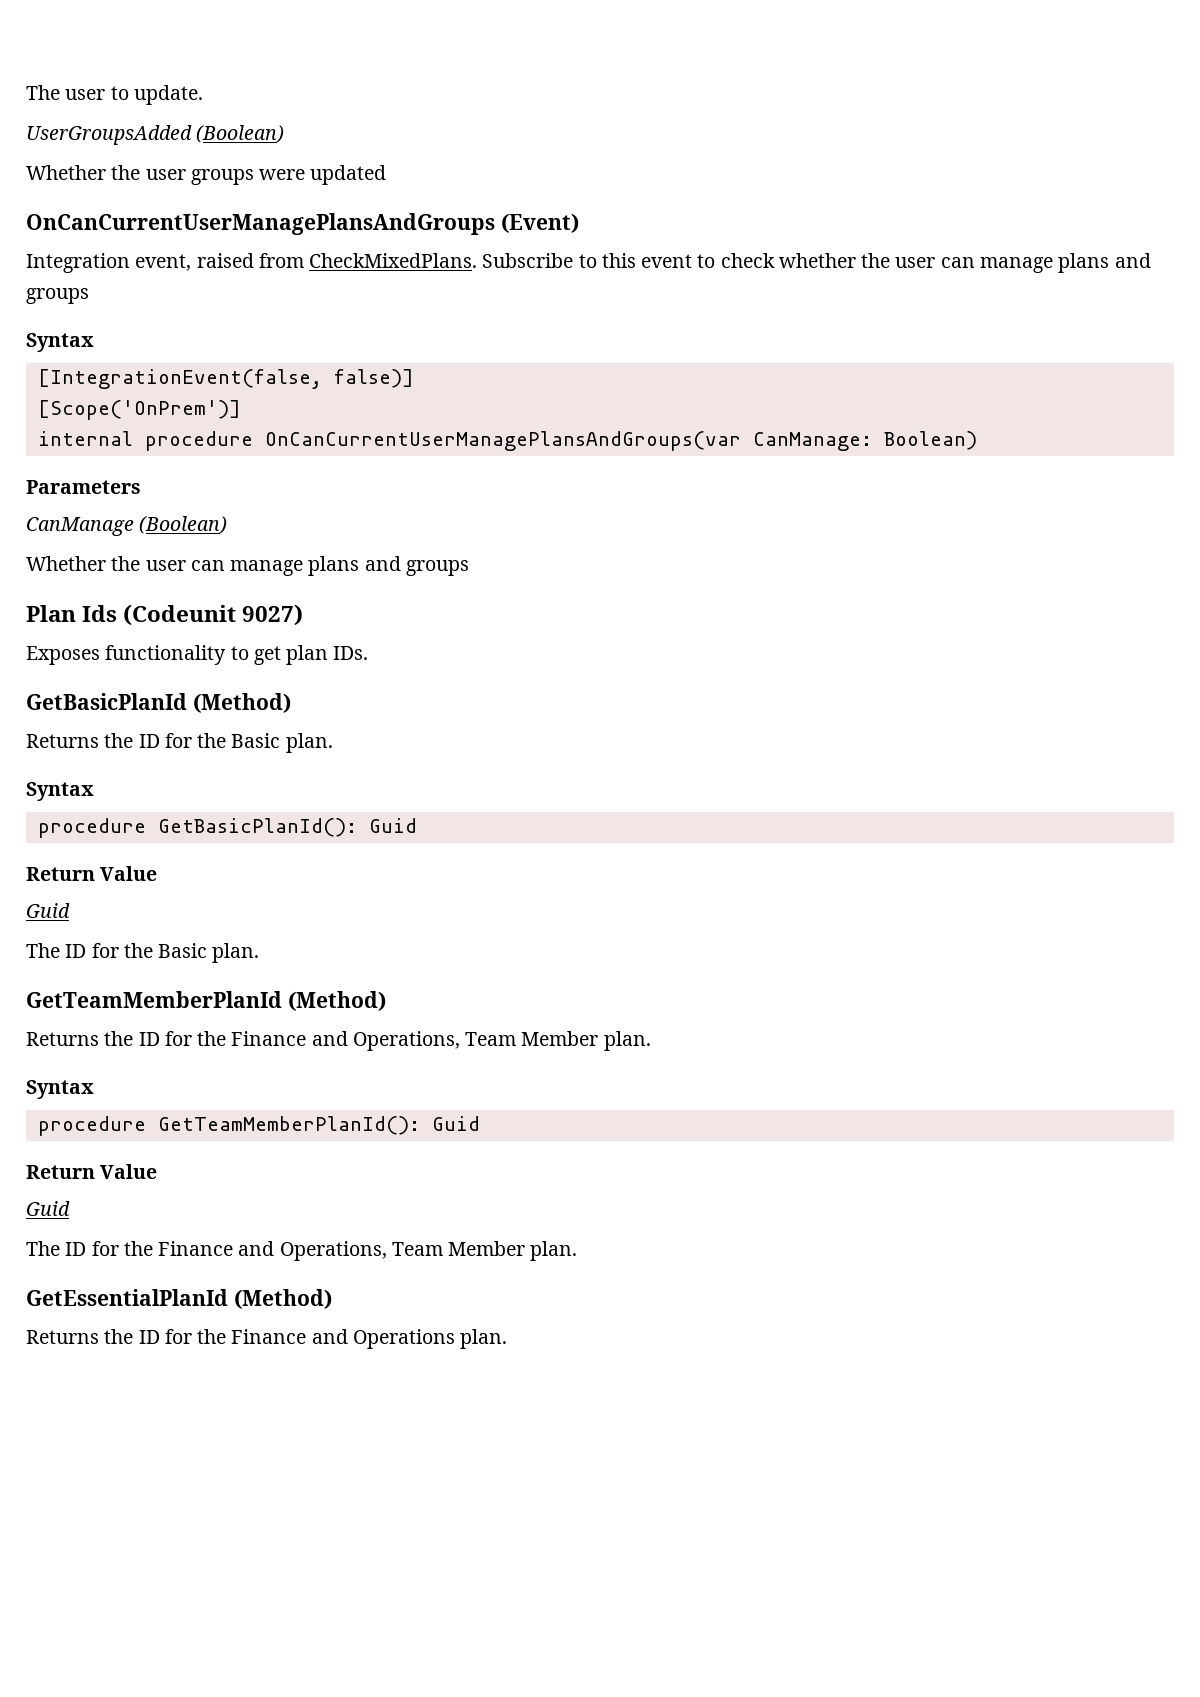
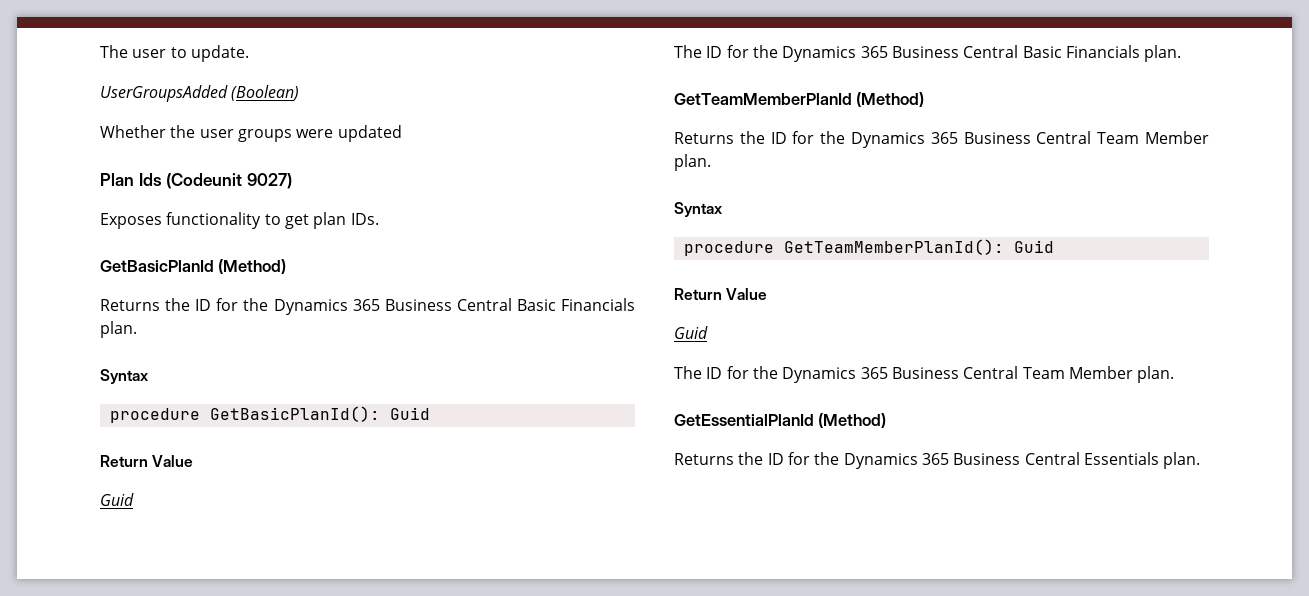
[26,213,579,235] [26,253,1151,273] [26,288,89,304] [26,333,94,352] [37,369,414,389] [37,400,241,420] [37,431,977,451] [26,480,141,494] [26,516,228,536] [26,556,469,576] // OnCanCurrentUserManagePlansAndGroups (Event) // Integration event, raised from CheckMixedPlans. Subscribe to this event to check whether the user can manage plans and groups // Syntax // [IntegrationEvent(false, false)] // [Scope('OnPrem')] // internal procedure OnCanCurrentUserManagePlansAndGroups(var CanManage: Boolean) // Parameters // CanManage (Boolean) // Whether the user can manage plans and groups -> (402, 133) none
[231,733,281,748] Basic -> [273,298,636,315] Dynamics 365 Business Central Basic Financials
[158,943,208,958] Basic -> [782,45,1140,62] Dynamics 365 Business Central Basic Financials
[231,1031,460,1051] Finance and Operations, -> [851,131,1092,148] Dynamics 365 Business Central
[158,1241,387,1261] Finance and Operations, -> [782,366,1019,383] Dynamics 365 Business Central
[231,1329,455,1349] Finance and Operations -> [843,452,1159,469] Dynamics 365 Business Central Essentials

